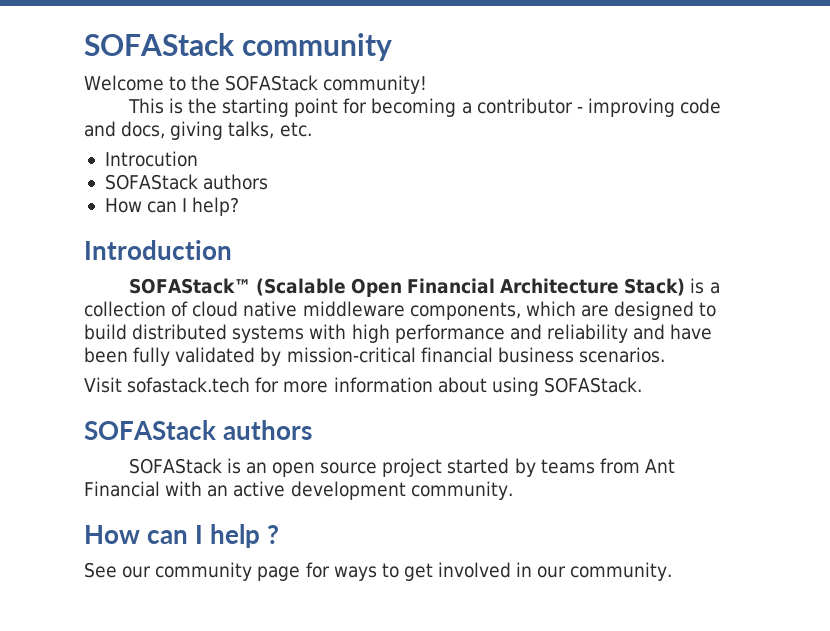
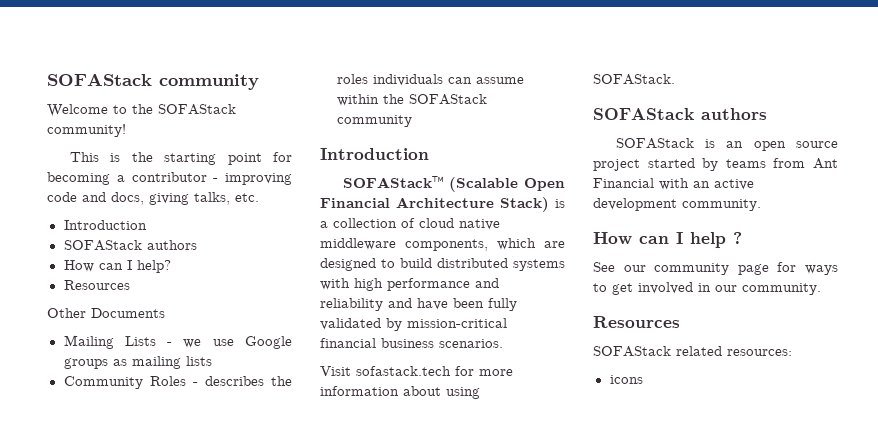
[104,151,198,167] Introcution -> [63,220,147,230] Introduction
(240, 206) none -> [63,280,130,290] [47,308,165,318] [63,335,292,349] [63,356,212,369] [63,376,292,389] [336,74,524,86] [336,94,487,106] [336,115,412,127] // Resources // Other Documents // Mailing Lists - we use Google groups as mailing lists // Community Roles - describes the roles individuals can assume within the SOFAStack community
(673, 571) none -> [593,316,680,328] [593,346,792,357] [609,375,643,384] // Resources // SOFAStack related resources: // icons

